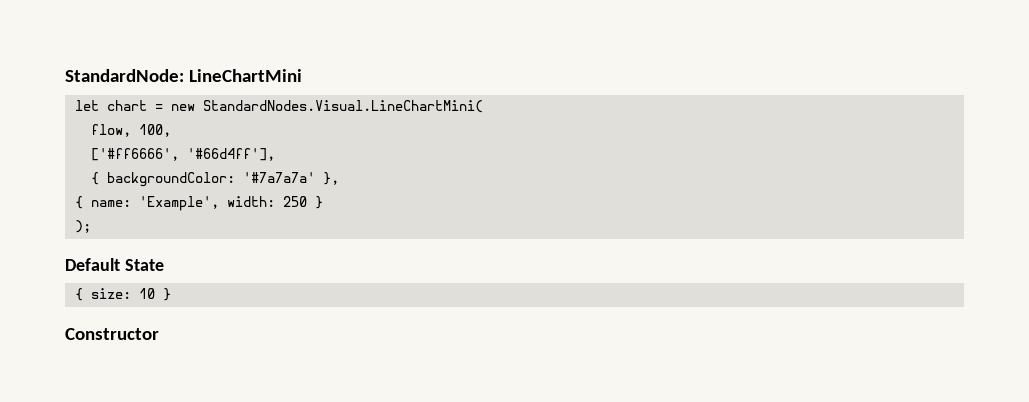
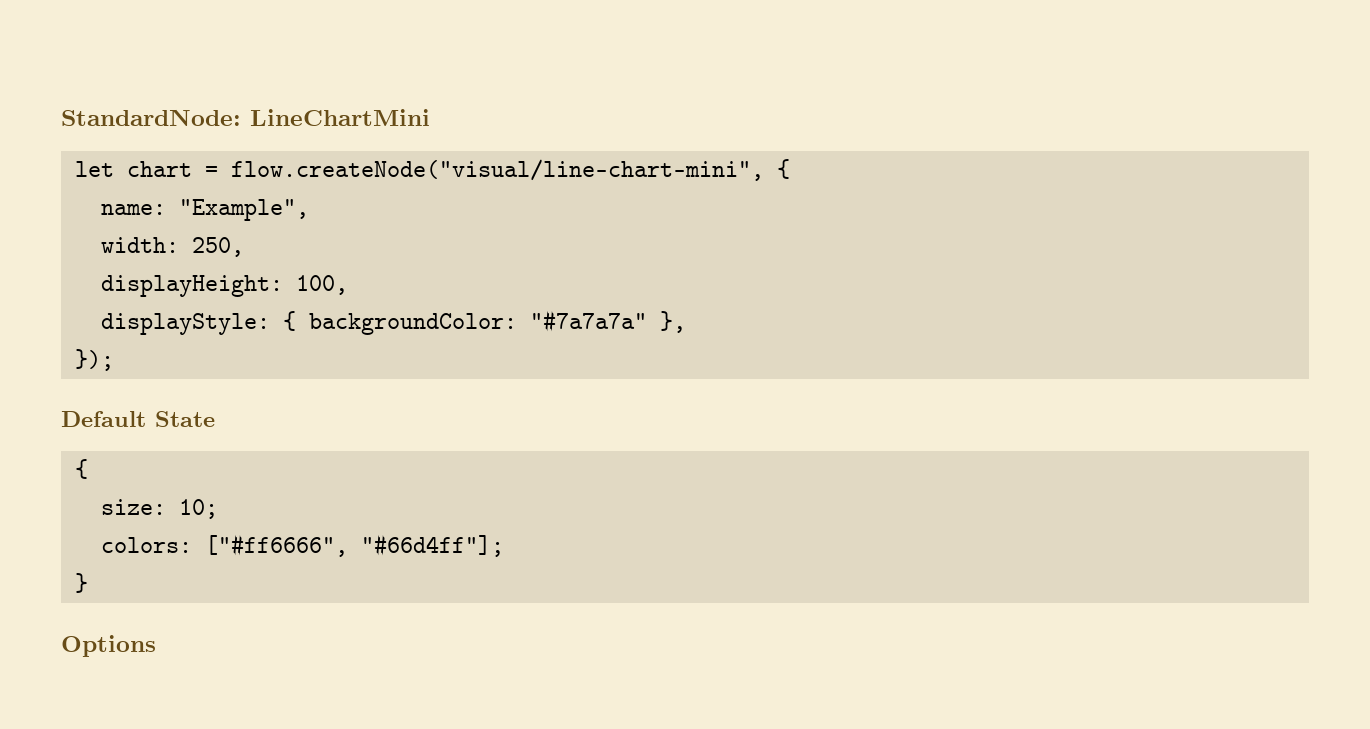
[170,100,483,113] [90,124,131,137] new StandardNodes.Visual.LineChartMini( // flow, -> [230,159,790,181] [100,199,309,221] [100,237,244,257] [100,275,283,297] flow.createNode("visual/line-chart-mini", { // name: "Example", // width: 250, // displayHeight:
[90,148,275,161] ['#ff6666', '#66d4ff'], // -> [100,313,270,335] displayStyle:
[242,172,315,183] '#7a7a7a' -> [529,310,647,332] "#7a7a7a"
[74,196,323,211] [74,220,91,233] [65,258,164,271] [74,288,171,301] [65,328,159,340] { name: 'Example', width: 250 } // ); // Default State // { size: 10 } // Constructor -> [74,349,114,371] [61,411,215,427] [74,459,88,479] [100,499,218,519] [100,534,504,557] [74,573,88,593] [61,635,156,657] }); // Default State // { // size: 10; // colors: ["#ff6666", "#66d4ff"]; // } // Options

